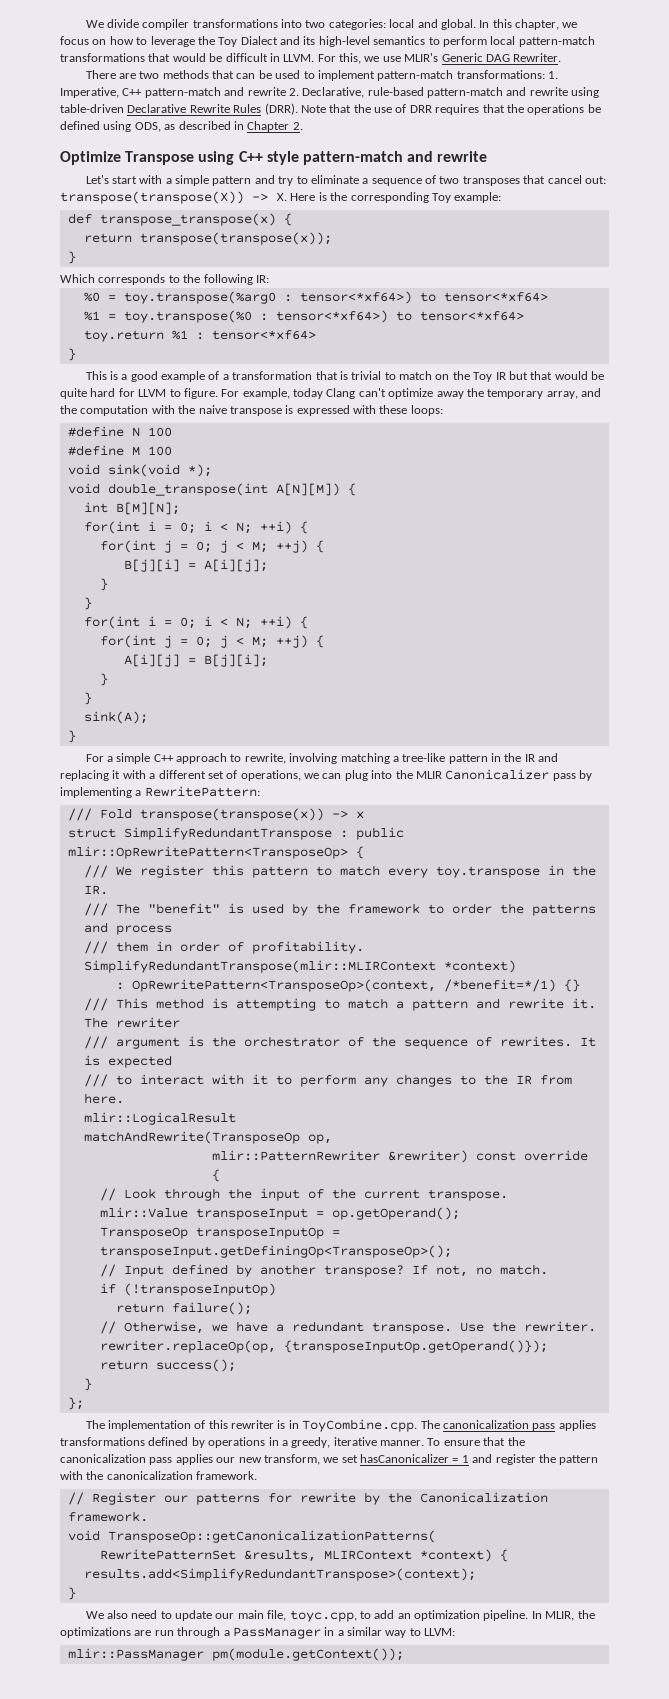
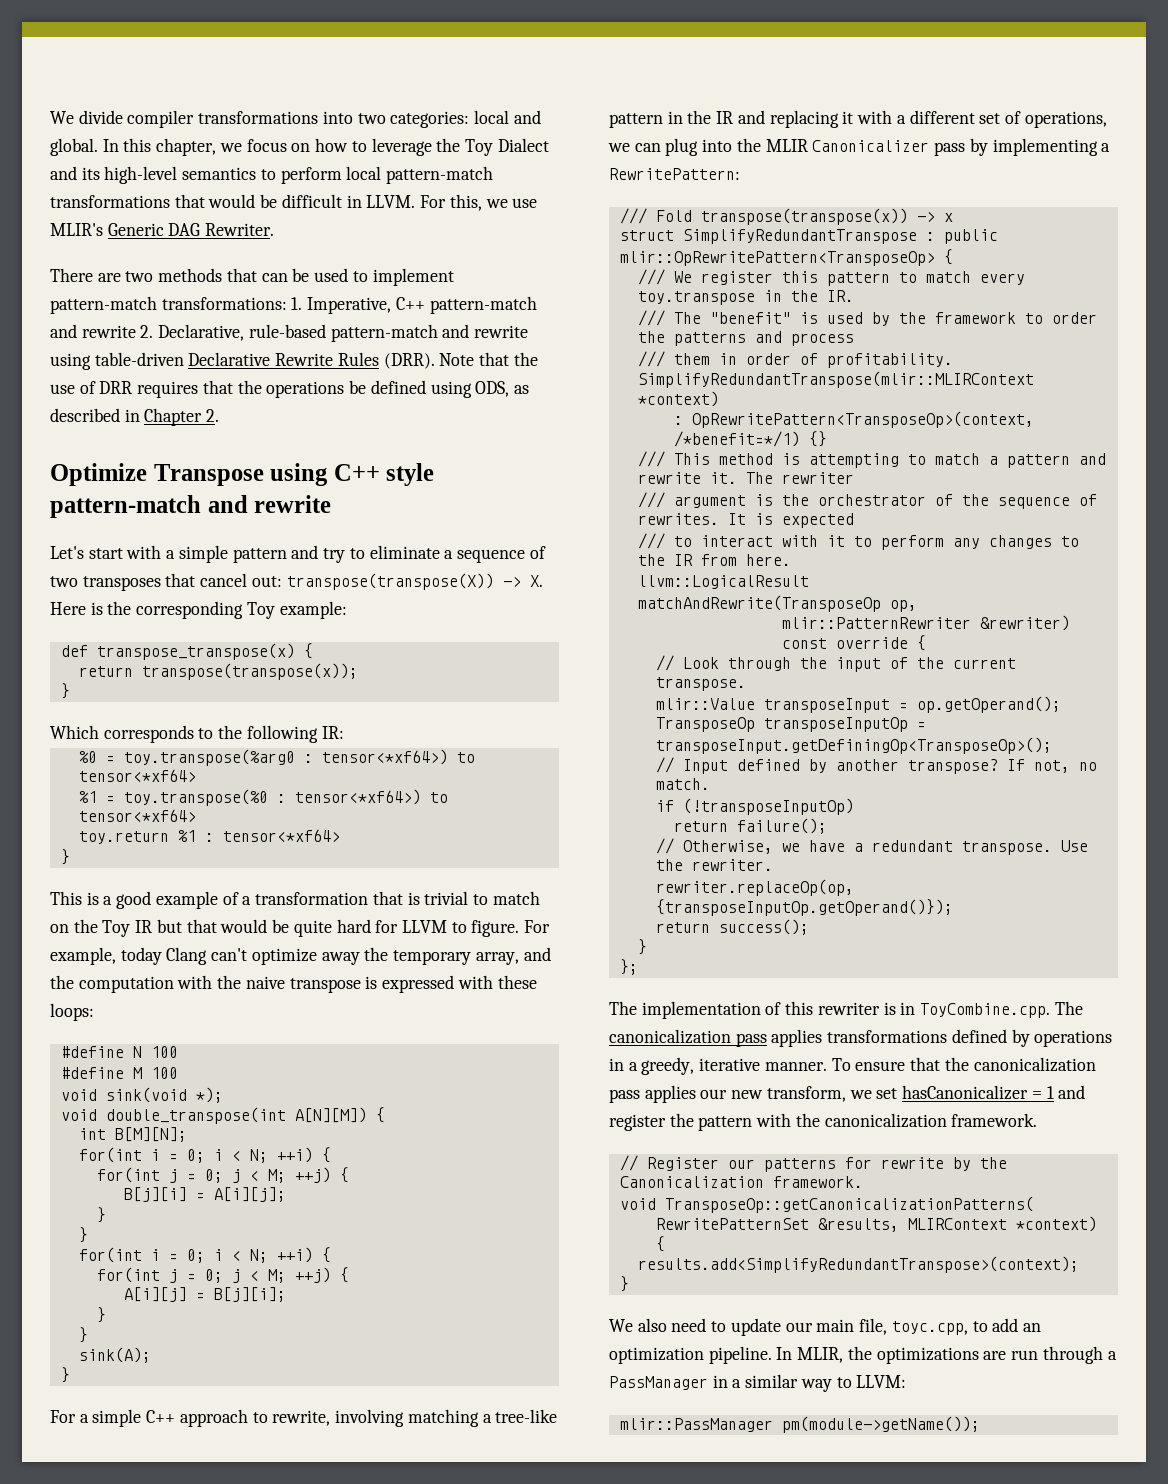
[83,1112,236,1125] mlir::LogicalResult -> [637,575,809,589] llvm::LogicalResult
[211,1648,404,1661] pm(module.getContext()); -> [781,1416,980,1433] pm(module->getName());

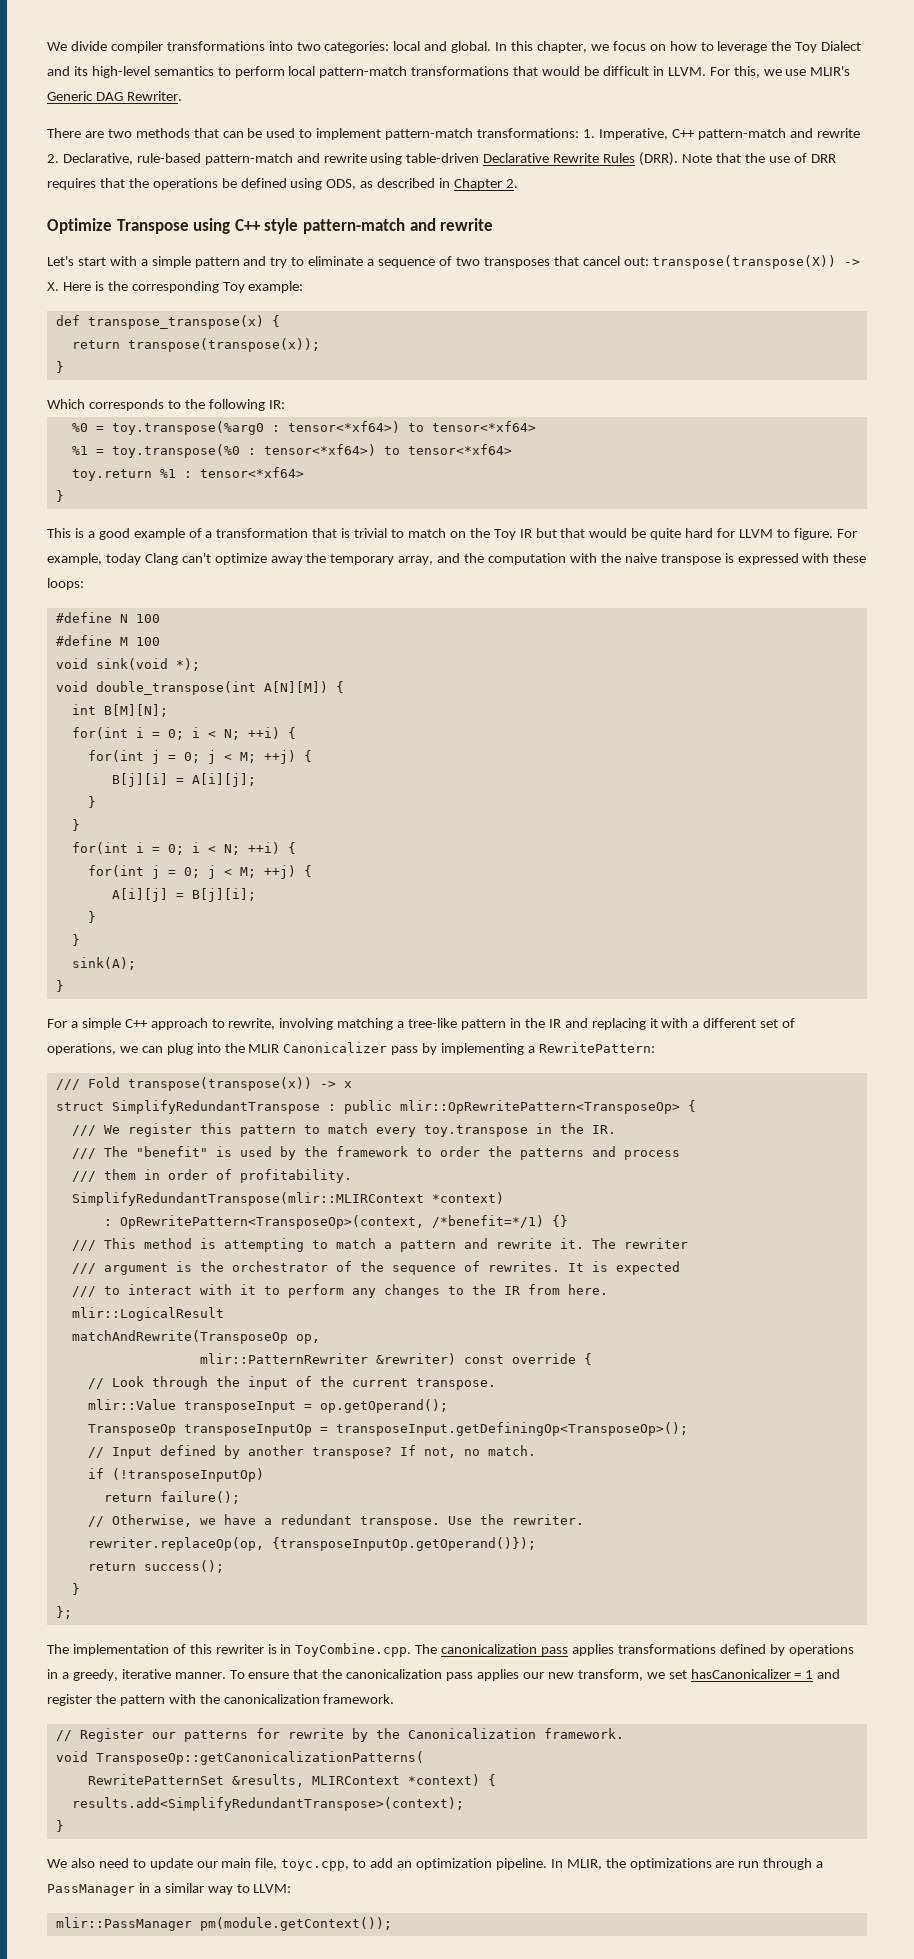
[637,575,809,589] llvm::LogicalResult -> [71,1307,224,1321] mlir::LogicalResult
[781,1416,980,1433] pm(module->getName()); -> [199,1917,392,1931] pm(module.getContext());

